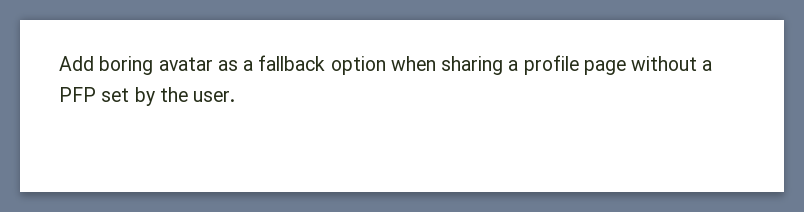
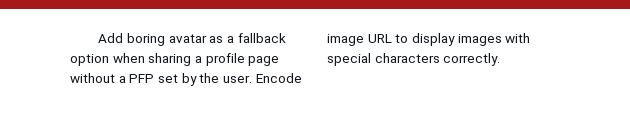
(236, 96) none -> [255,73,302,83] [327,33,531,46] [327,53,501,66] Encode image URL to display images with special characters correctly.

